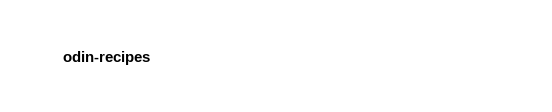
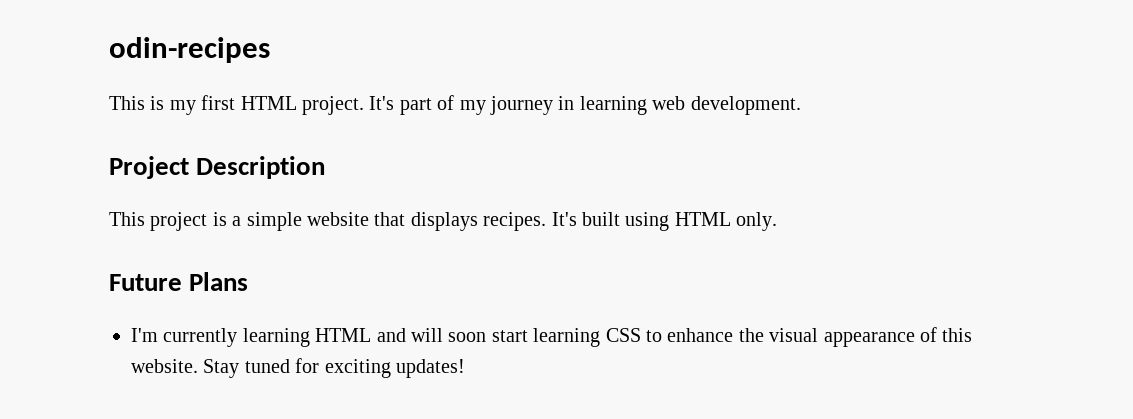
(150, 58) none -> [109,95,801,115] [109,156,326,179] [109,212,778,231] [109,272,249,291] [131,327,973,347] [131,358,465,378] // This is my first HTML project. It's part of my journey in learning web development. // Project Description // This project is a simple website that displays recipes. It's built using HTML only. // Future Plans // I'm currently learning HTML and will soon start learning CSS to enhance the visual appearance of this website. Stay tuned for exciting updates!

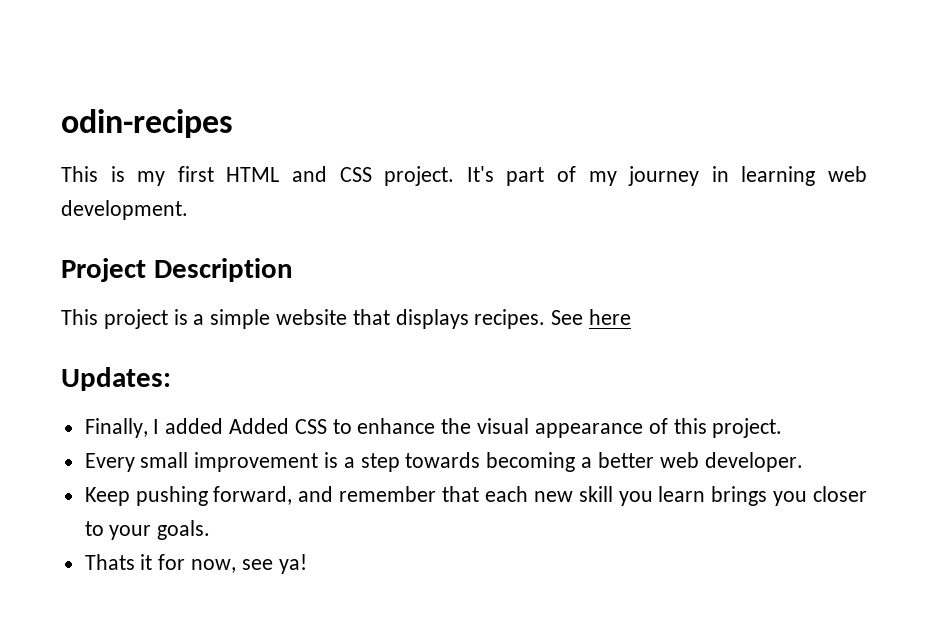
(297, 103) none -> [292,166,372,182] and CSS
[551,212,778,231] [109,272,249,291] [131,328,601,347] It's built using HTML only. // Future Plans // I'm currently learning HTML and will soon start learning -> [551,309,632,325] [61,367,171,391] [84,418,290,438] See here // Updates: // Finally, I added Added
[131,358,465,378] website. Stay tuned for exciting updates! -> [712,418,783,438] [84,452,803,472] [84,486,868,506] [84,520,211,540] [84,554,307,574] project. // Every small improvement is a step towards becoming a better web developer. // Keep pushing forward, and remember that each new skill you learn brings you closer to your goals. // Thats it for now, see ya!

